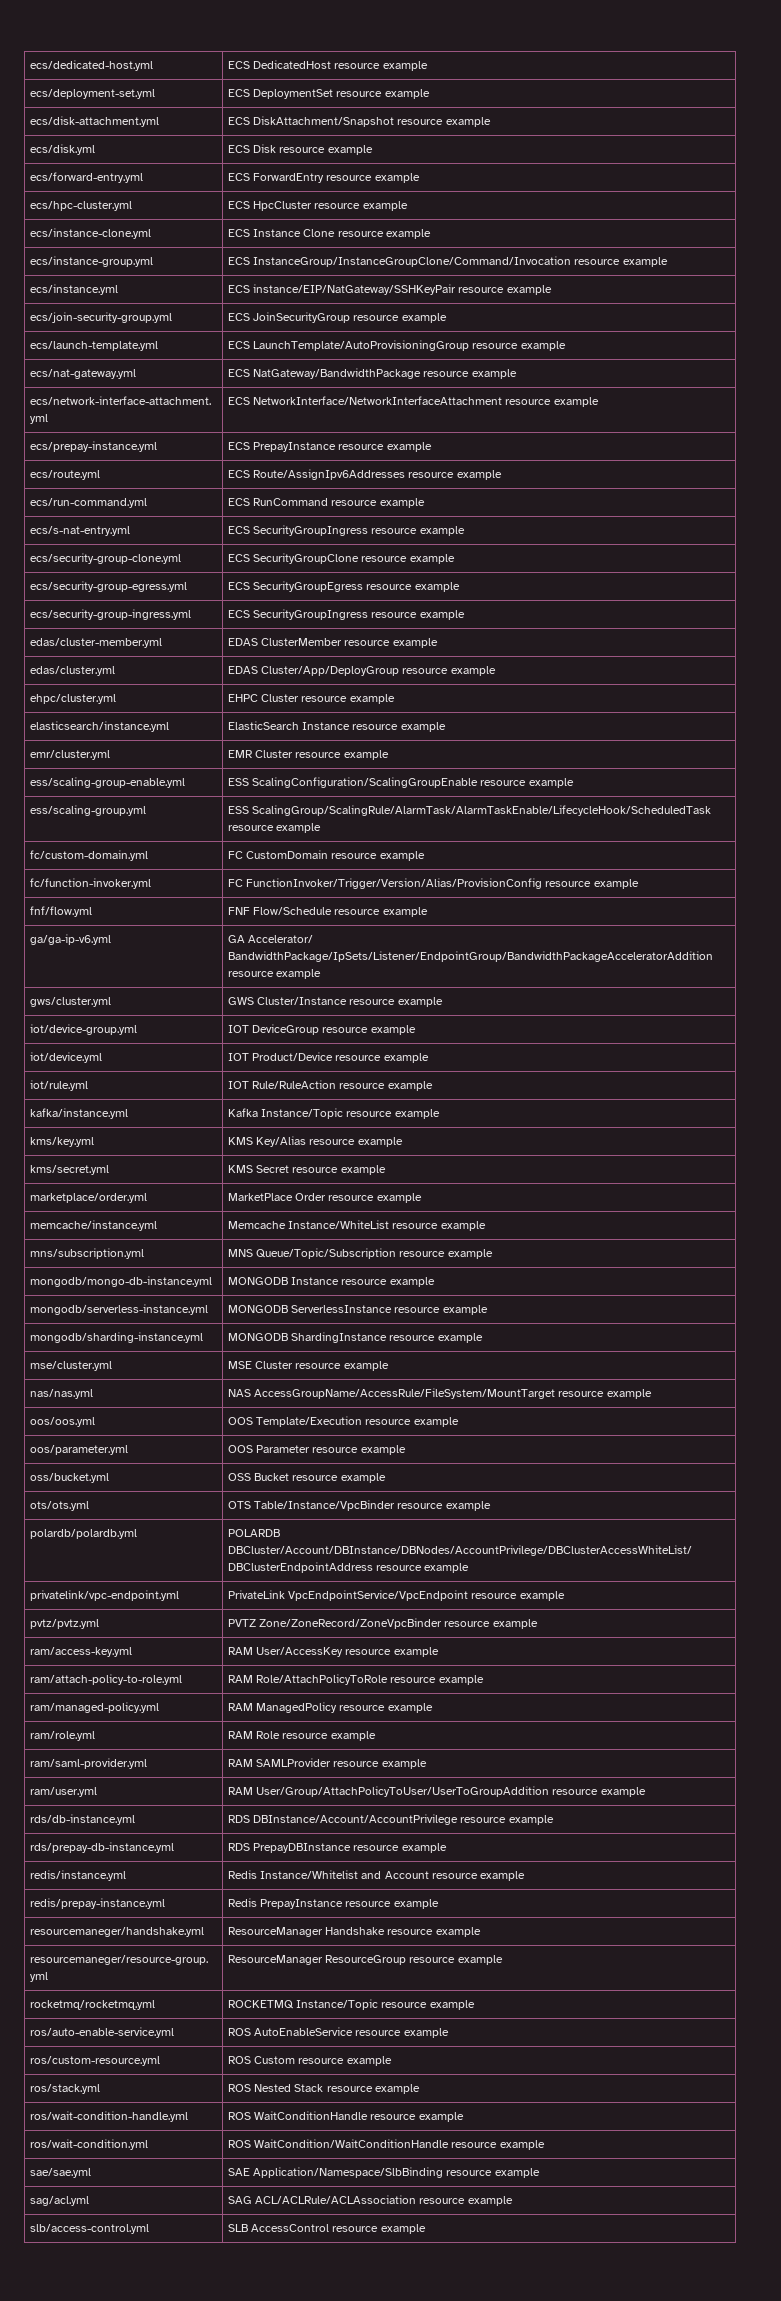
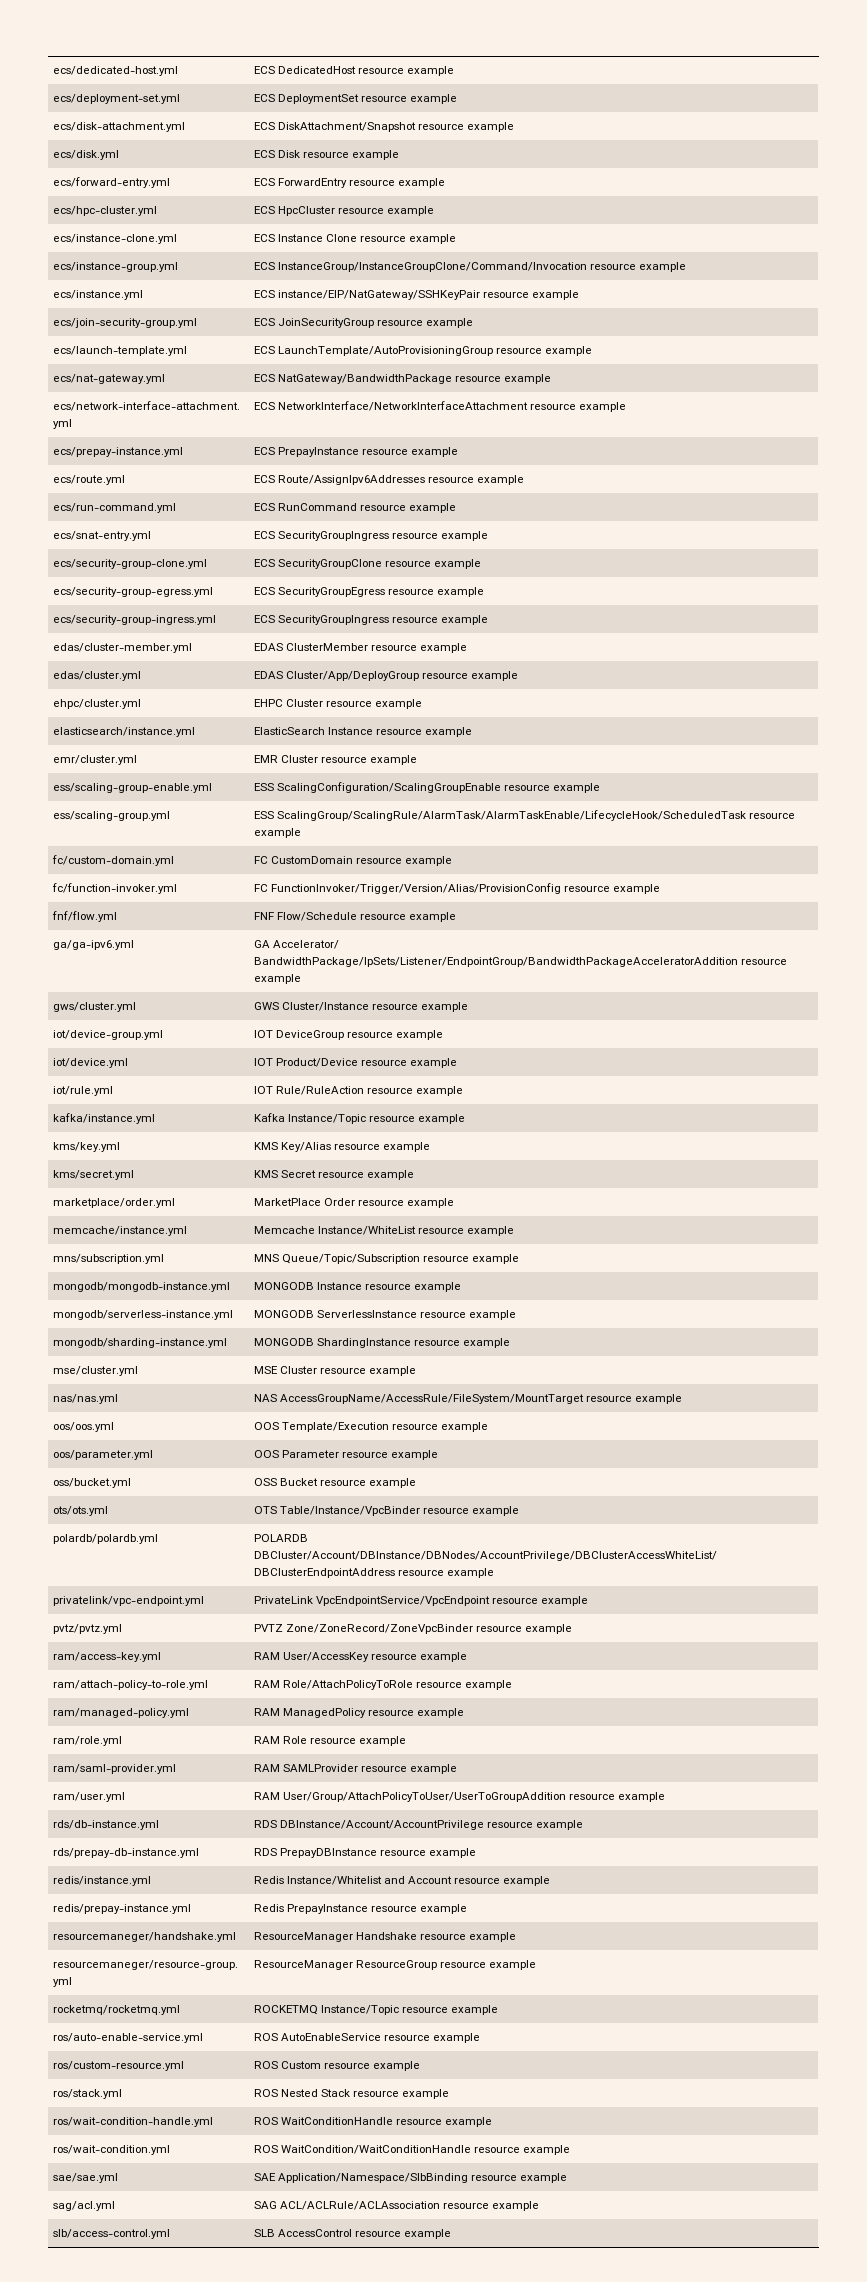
[29,526,130,536] ecs/s-nat-entry.yml -> [52,531,151,541] ecs/snat-entry.yml
[29,934,111,945] ga/ga-ip-v6.yml -> [52,940,134,950] ga/ga-ipv6.yml
[29,1276,212,1287] mongodb/mongo-db-instance.yml -> [52,1282,230,1292] mongodb/mongodb-instance.yml

